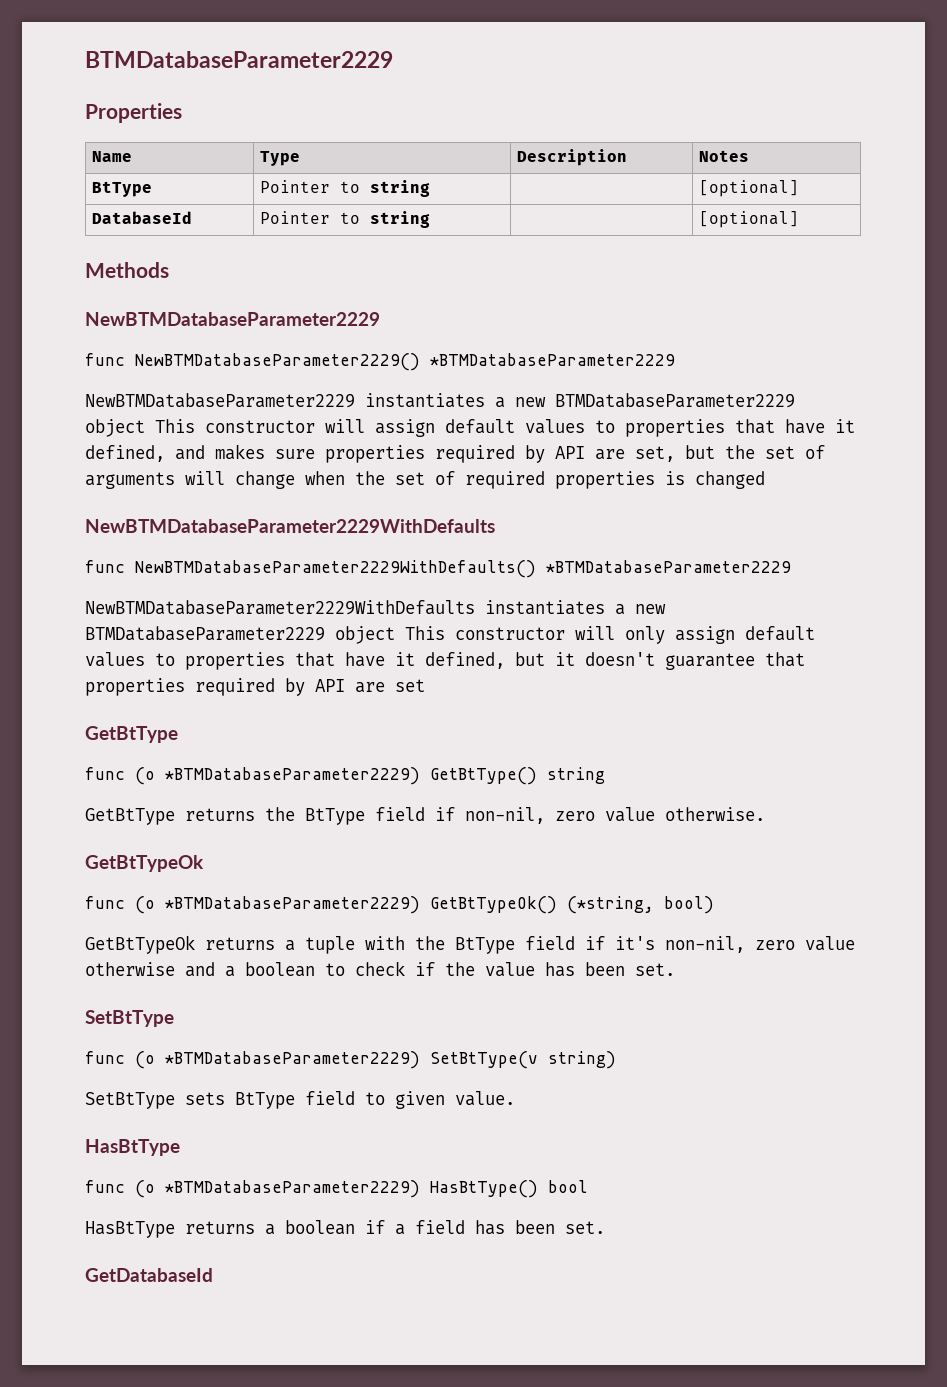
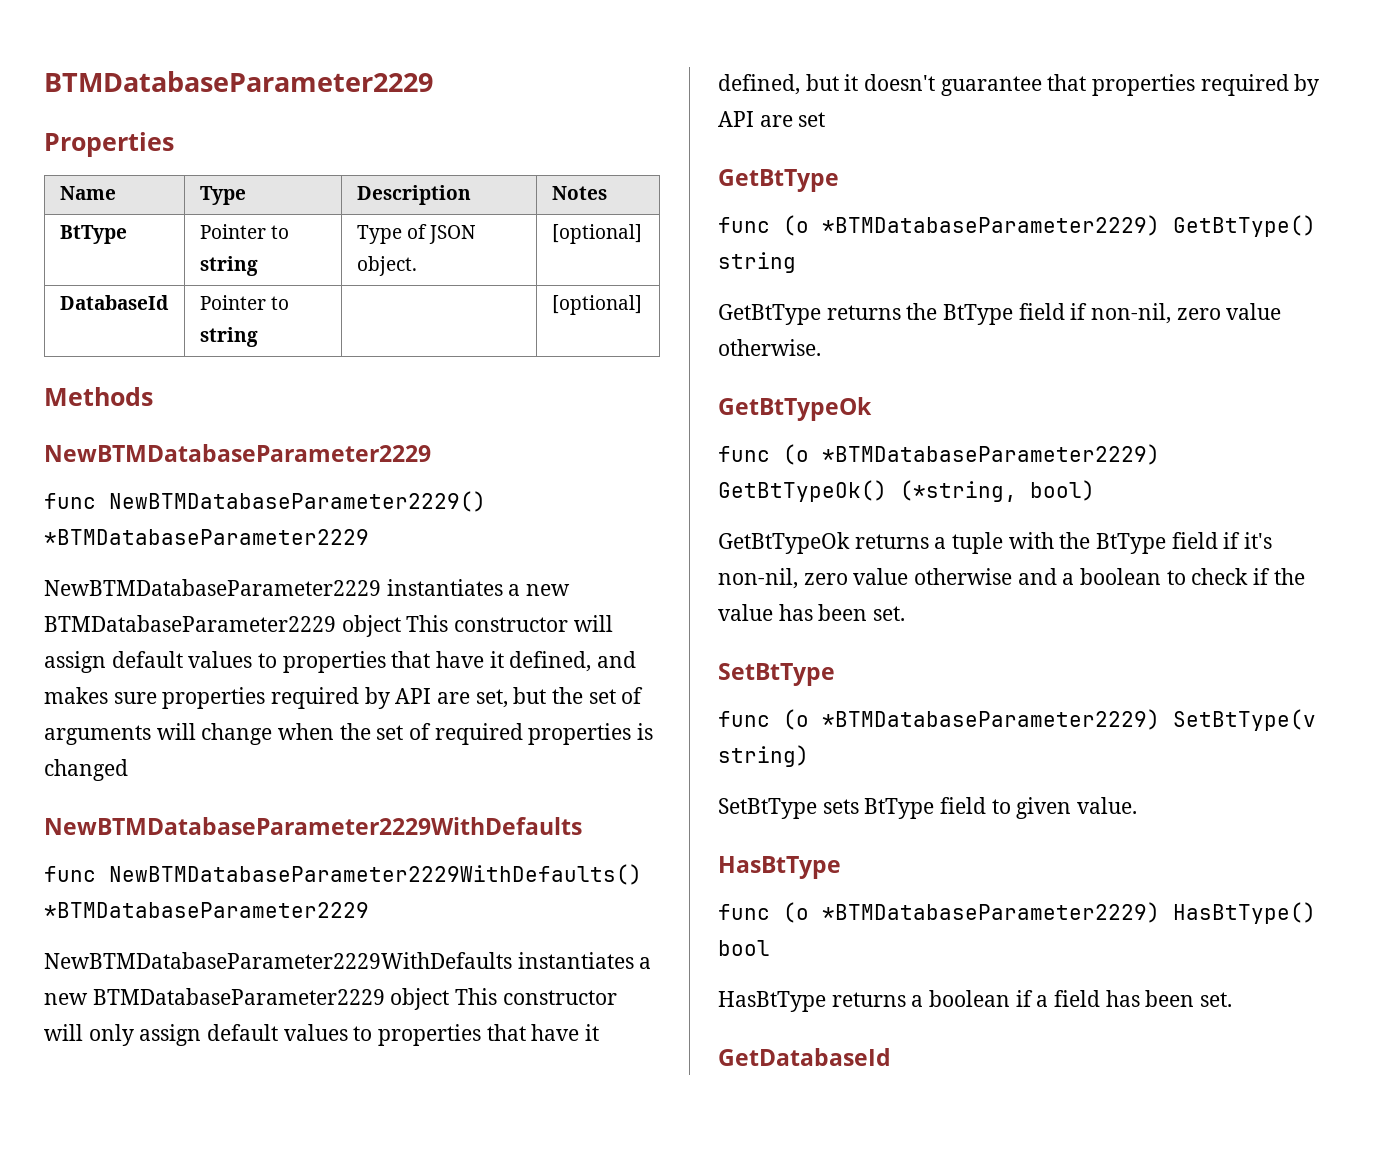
(430, 188) none -> [356,224,477,244] [356,256,417,276] Type of JSON object.

